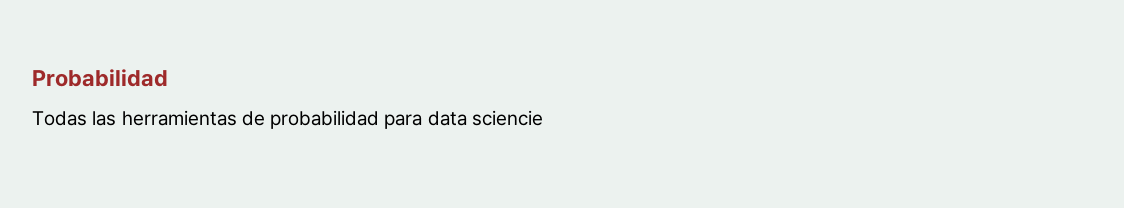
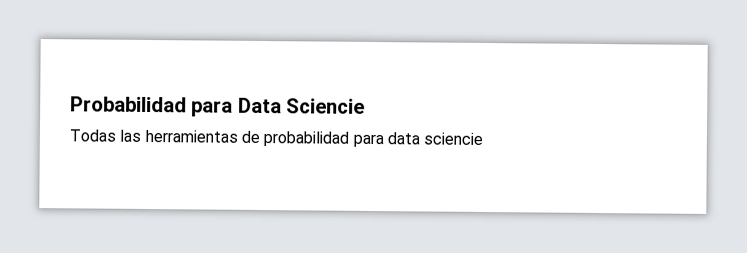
(168, 78) none -> [191,97,366,117] para Data Sciencie

